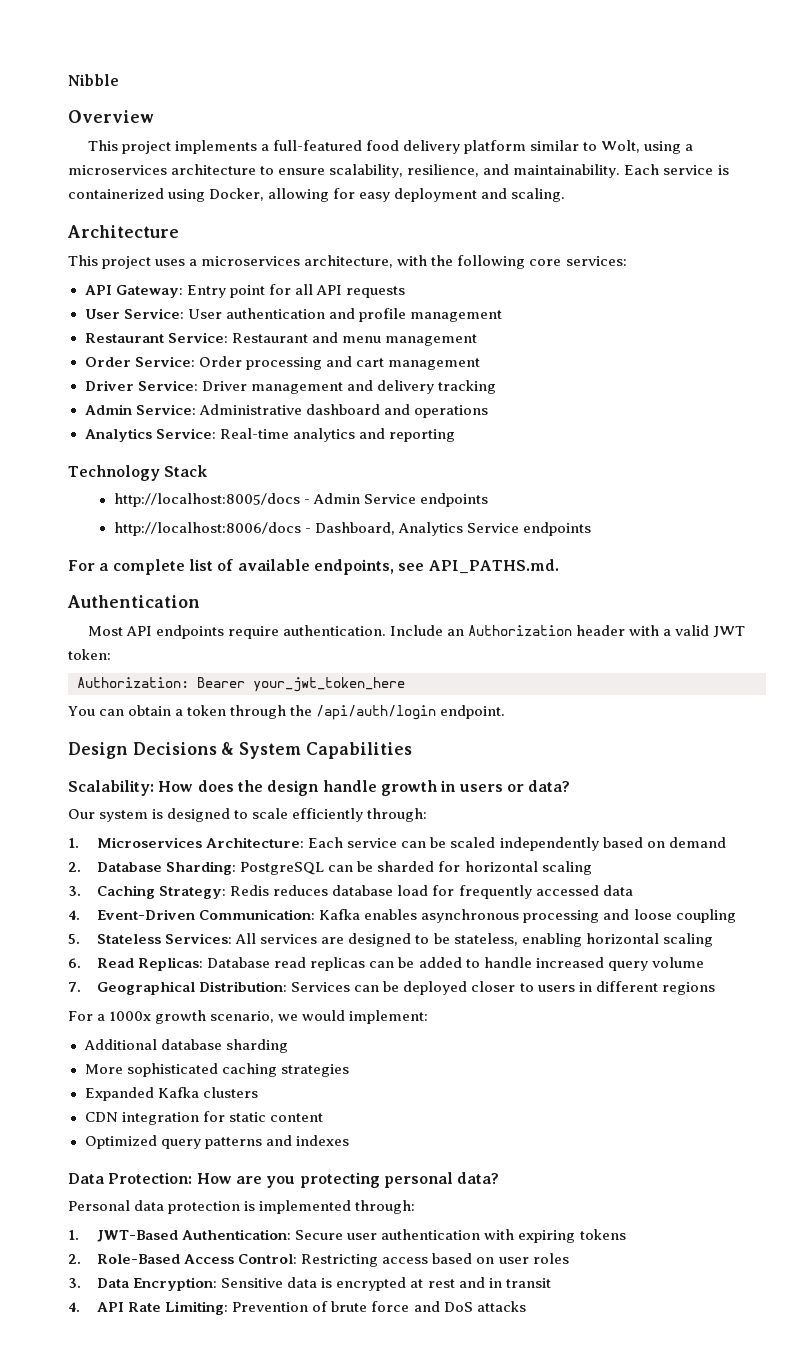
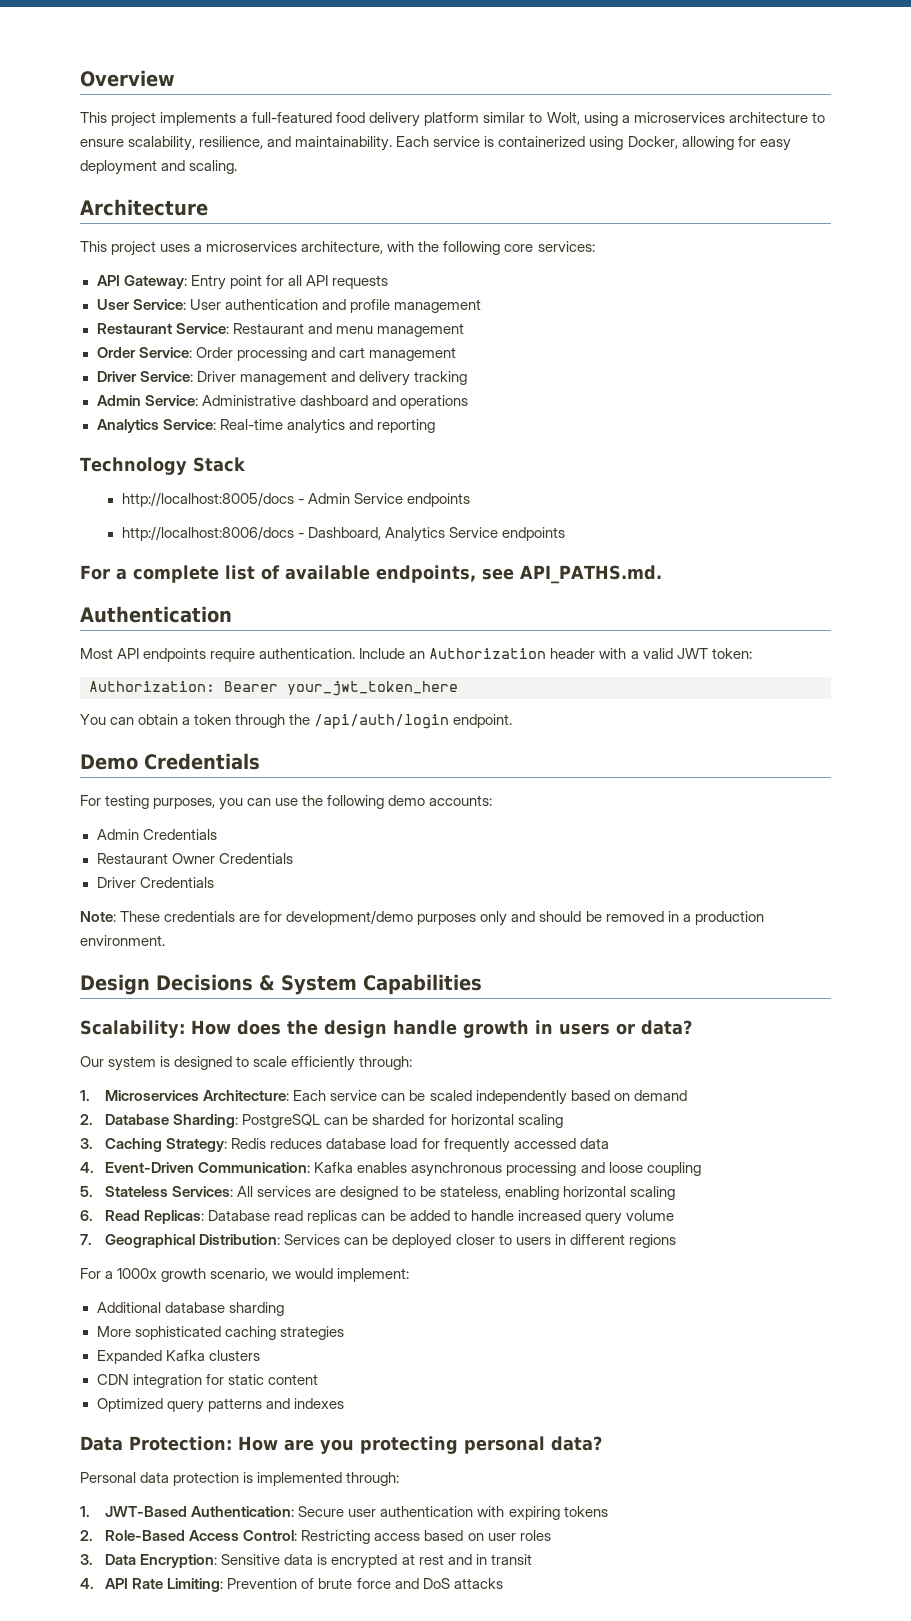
[68,74,119,86] Nibble // -> (80, 78) none
(506, 712) none -> [80,753,260,770] [80,795,493,810] [96,829,217,840] [96,853,293,864] [96,877,214,888] [80,910,764,926] [80,935,165,946] // Demo Credentials // For testing purposes, you can use the following demo accounts: // Admin Credentials // Restaurant Owner Credentials // Driver Credentials // Note: These credentials are for development/demo purposes only and should be removed in a production environment.

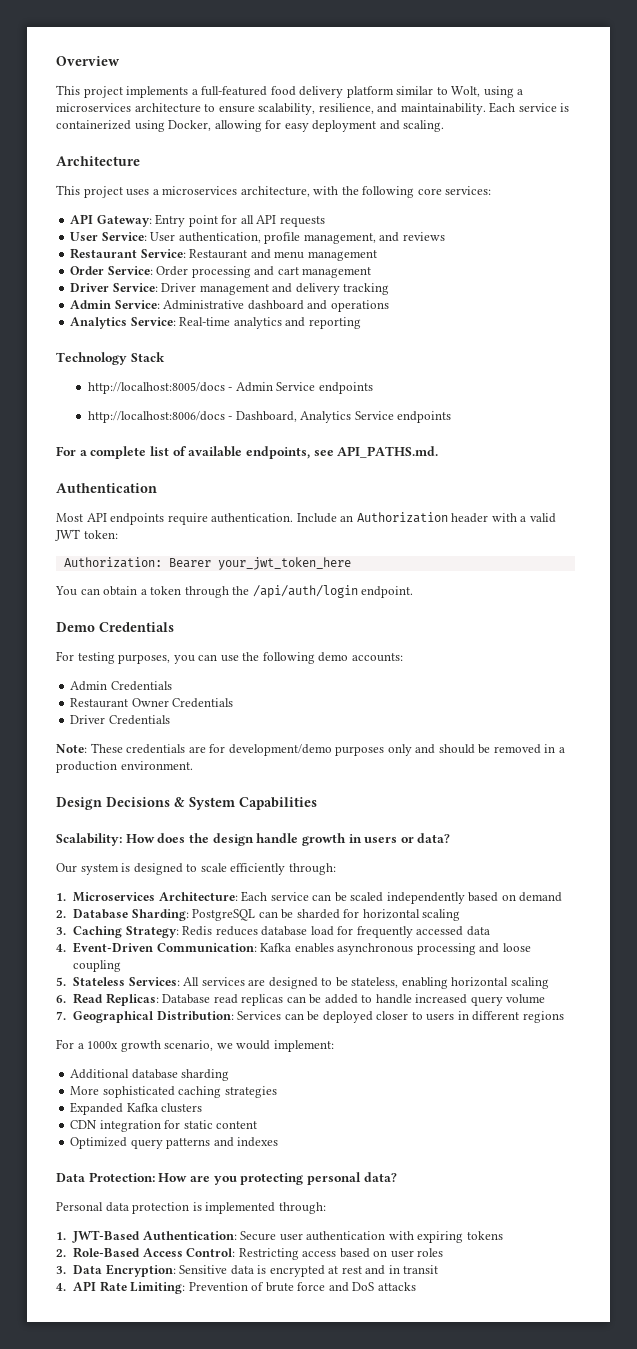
[224,299,481,313] authentication and profile management -> [178,232,445,244] authentication, profile management, and reviews

